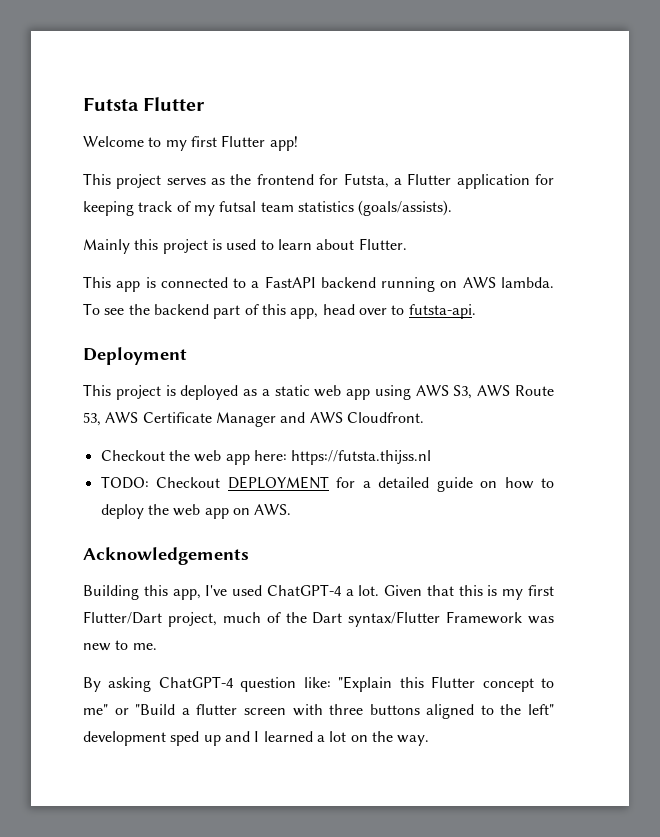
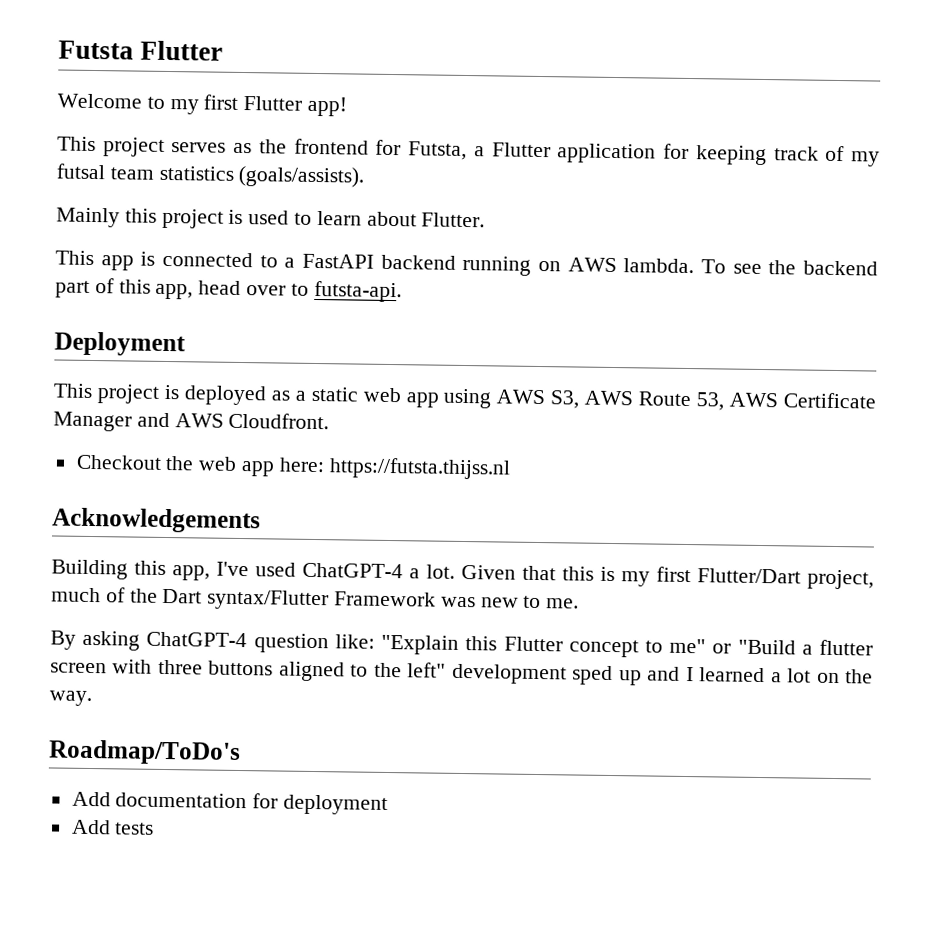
[100,476,554,492] [100,504,292,519] // TODO: Checkout DEPLOYMENT for a detailed guide on how to deploy the web app on AWS. -> (511, 468) none
(430, 740) none -> [48,739,241,766] [71,791,389,816] [70,819,155,835] // Roadmap/ToDo's // Add documentation for deployment // Add tests

